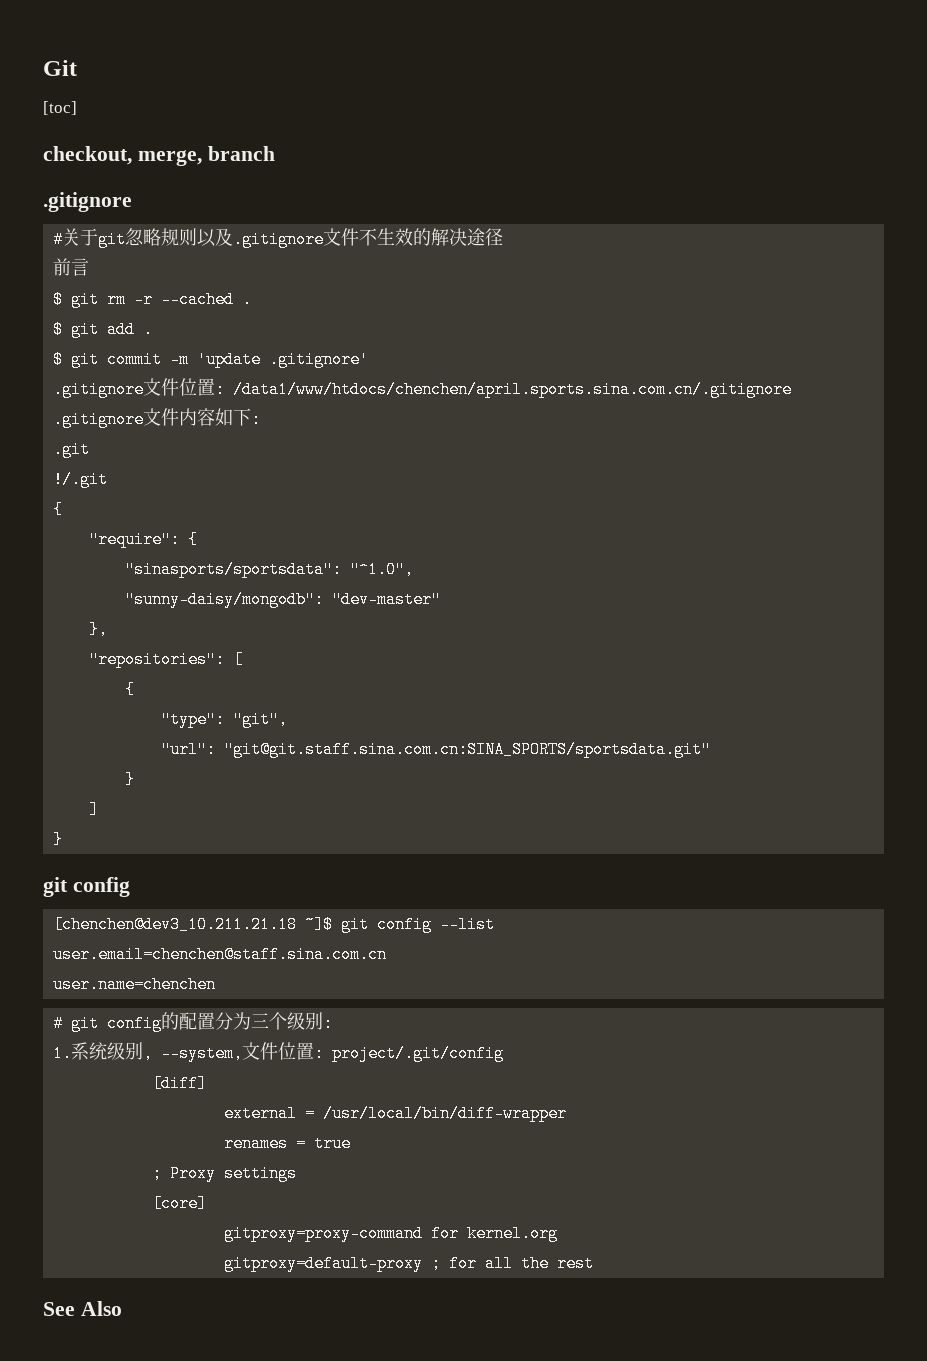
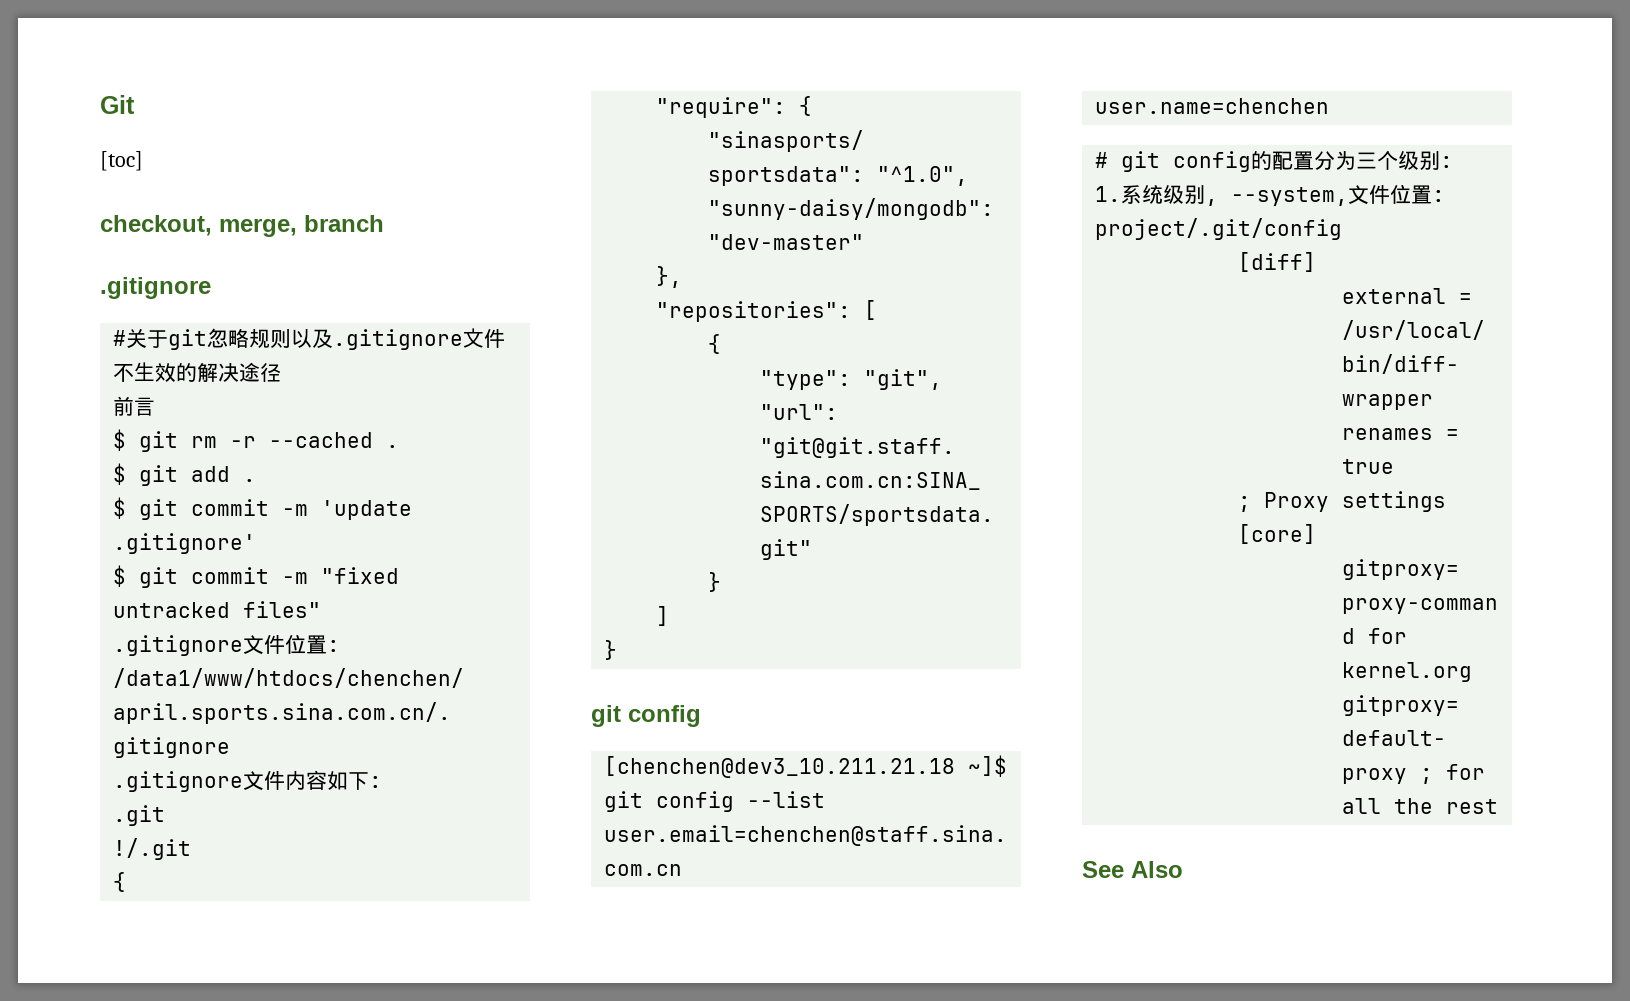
(370, 359) none -> [113,565,400,588] [113,601,322,618] // $ git commit -m "fixed untracked files"

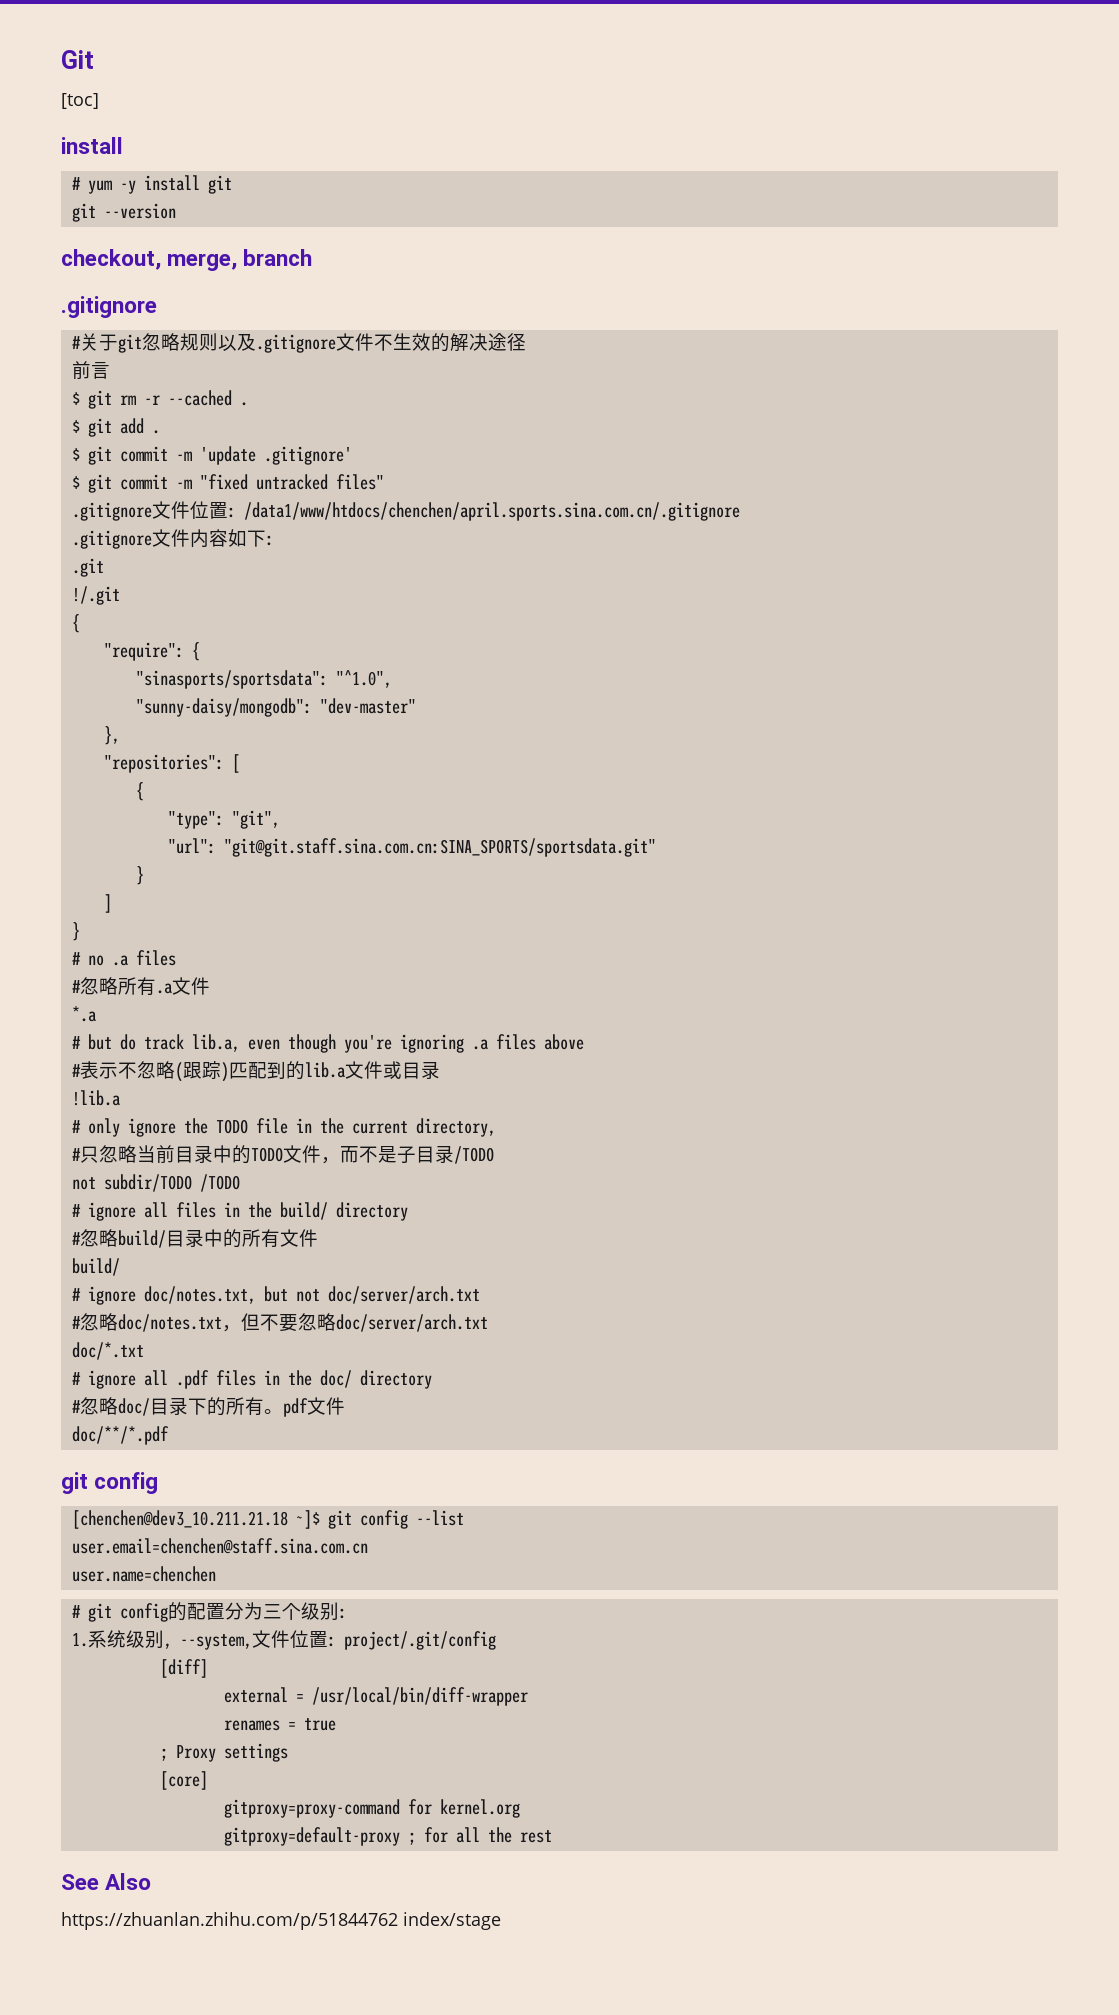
(143, 161) none -> [61,137,123,154] [71,175,232,194] [71,203,176,222] // install // # yum -y install git // git --version
(618, 650) none -> [71,950,176,966] [71,977,210,996] [71,1006,96,1022] [71,1034,584,1053] [71,1061,440,1082] [71,1090,120,1106] [71,1118,496,1137] [71,1145,494,1164] [71,1174,240,1192] [71,1202,408,1221] [71,1229,318,1248] [71,1258,120,1276] [71,1286,480,1305] [71,1313,488,1332] [71,1342,144,1360] [71,1370,432,1389] [71,1397,345,1417] [71,1426,169,1445] // # no .a files // #忽略所有.a文件 // *.a // # but do track lib.a, even though you're ignoring .a files above // #表示不忽略(跟踪)匹配到的lib.a文件或目录 // !lib.a // # only ignore the TODO file in the current directory, // #只忽略当前目录中的TODO文件，而不是子目录/TODO // not subdir/TODO /TODO // # ignore all files in the build/ directory // #忽略build/目录中的所有文件 // build/ // # ignore doc/notes.txt, but not doc/server/arch.txt // #忽略doc/notes.txt，但不要忽略doc/server/arch.txt // doc/*.txt // # ignore all .pdf files in the doc/ directory // #忽略doc/目录下的所有。pdf文件 // doc/**/*.pdf
(1183, 869) none -> [61,1912,501,1930] // https://zhuanlan.zhihu.com/p/51844762 index/stage

